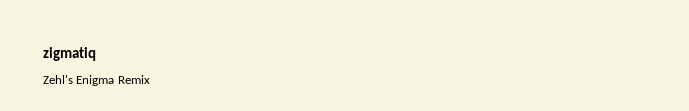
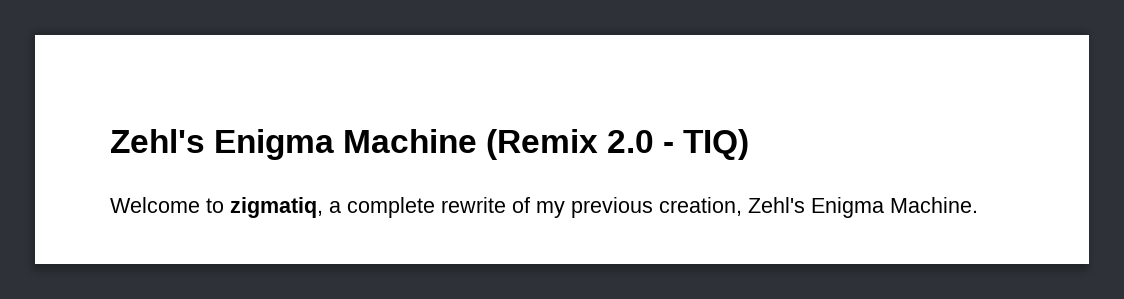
[43,47,96,61] [43,75,150,86] zigmatiq // Zehl's Enigma Remix -> [110,129,750,160] [110,197,978,218] Zehl's Enigma Machine (Remix 2.0 - TIQ) // Welcome to zigmatiq, a complete rewrite of my previous creation, Zehl's Enigma Machine.

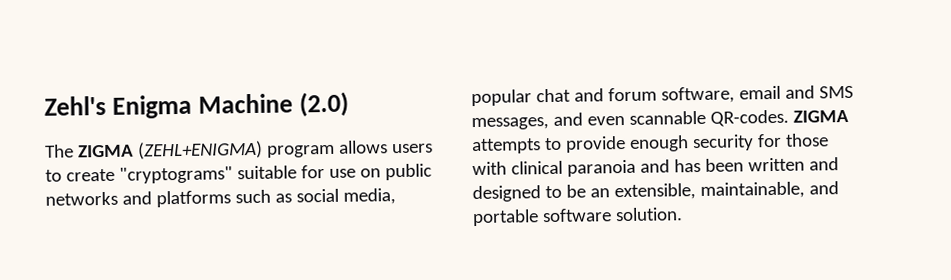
[486,129,750,160] [110,197,978,218] (Remix 2.0 - TIQ) // Welcome to zigmatiq, a complete rewrite of my previous creation, Zehl's Enigma Machine. -> [299,91,350,117] [45,140,433,160] [45,163,432,184] [45,188,396,208] [471,85,854,107] [471,109,849,131] [471,133,829,155] [472,157,839,177] [472,181,839,203] [472,207,683,227] (2.0) // The ZIGMA (ZEHL+ENIGMA) program allows users to create "cryptograms" suitable for use on public networks and platforms such as social media, popular chat and forum software, email and SMS messages, and even scannable QR-codes. ZIGMA attempts to provide enough security for those with clinical paranoia and has been written and designed to be an extensible, maintainable, and portable software solution.

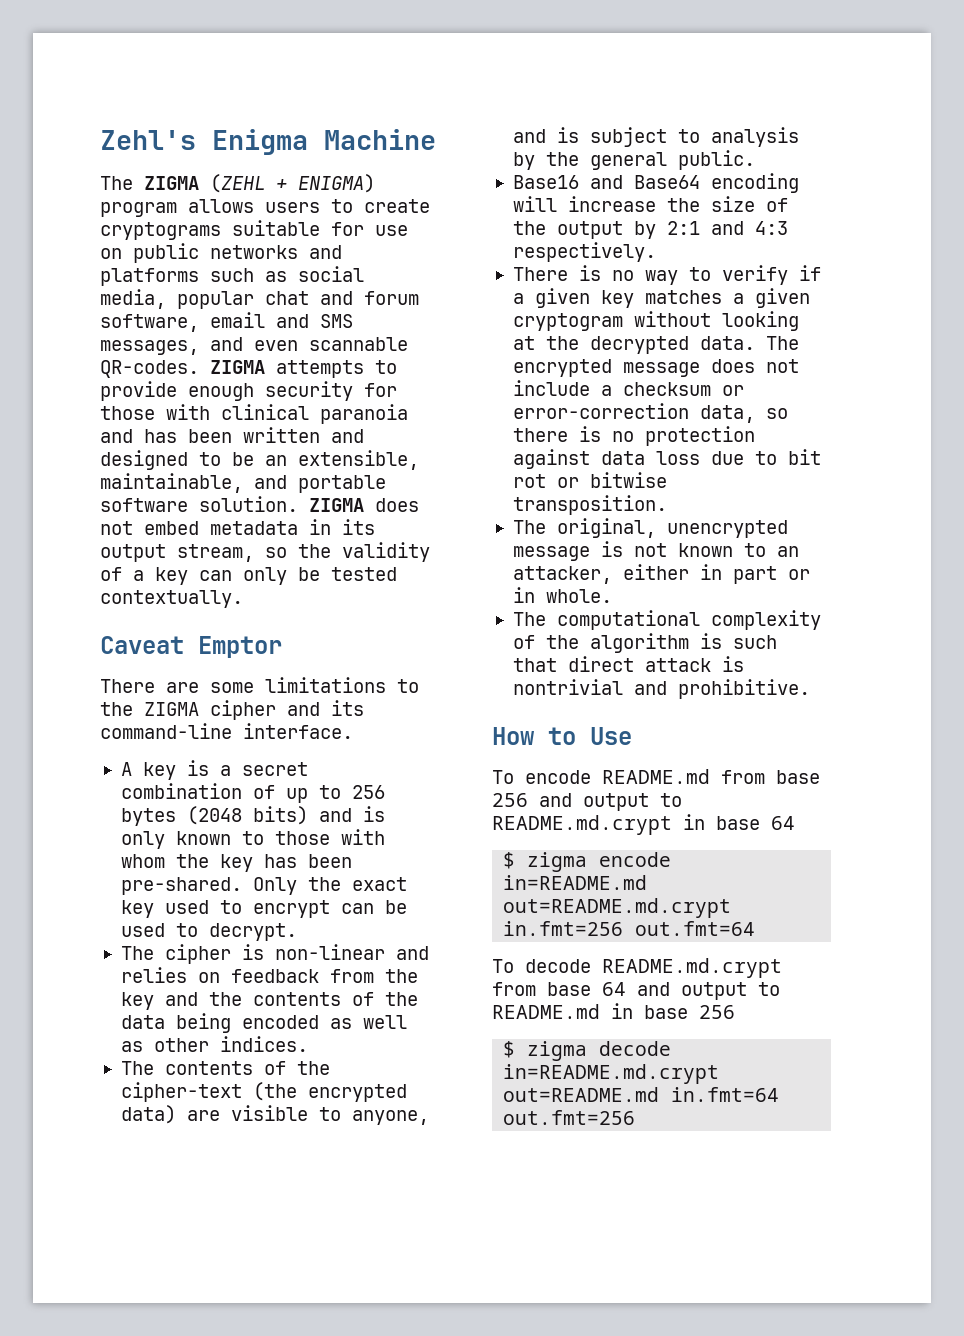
[299,91,350,117] (2.0) -> (436, 139) none
[137,140,263,160] (ZEHL+ENIGMA) -> [210,174,375,193] (ZEHL + ENIGMA)
[118,166,233,184] "cryptograms" -> [100,222,221,240] cryptograms
(683, 214) none -> [309,498,419,512] [100,519,375,535] [100,542,430,562] [100,567,397,585] [100,590,243,608] [100,636,282,658] [100,677,419,693] [100,700,364,720] [100,723,353,739] [120,760,308,780] [120,783,385,803] [120,806,385,826] [120,829,385,849] [120,854,352,872] [120,877,407,895] [120,900,407,918] [120,923,297,941] [120,944,429,964] [120,967,418,983] [120,992,418,1010] [120,1013,407,1033] [120,1036,308,1052] [120,1061,330,1075] [120,1082,407,1102] [120,1105,429,1125] [512,127,799,147] [512,150,755,170] [512,173,799,193] [512,196,788,212] [512,221,788,239] [512,242,656,262] [512,265,821,285] [512,288,810,308] [512,311,799,331] [512,336,799,354] [512,359,799,377] [512,380,744,396] [512,403,788,423] [512,426,755,446] [512,449,821,469] [512,472,667,488] [512,495,667,515] [512,518,788,538] [512,541,799,561] [512,564,810,584] [512,587,612,603] [512,610,821,630] [512,633,777,653] [512,656,744,672] [512,679,810,699] [492,727,632,745] [492,769,820,784] [492,793,682,811] [492,814,795,835] [503,852,672,872] [503,875,648,890] [503,898,732,918] [503,921,756,936] [492,958,782,978] [492,982,780,1000] [492,1003,735,1019] [503,1041,672,1061] [503,1064,720,1084] [503,1087,780,1102] [503,1110,636,1125] ZIGMA does not embed metadata in its output stream, so the validity of a key can only be tested contextually. // Caveat Emptor // There are some limitations to the ZIGMA cipher and its command-line interface. // A key is a secret combination of up to 256 bytes (2048 bits) and is only known to those with whom the key has been pre-shared. Only the exact key used to encrypt can be used to decrypt. // The cipher is non-linear and relies on feedback from the key and the contents of the data being encoded as well as other indices. // The contents of the cipher-text (the encrypted data) are visible to anyone, and is subject to analysis by the general public. // Base16 and Base64 encoding will increase the size of the output by 2:1 and 4:3 respectively. // There is no way to verify if a given key matches a given cryptogram without looking at the decrypted data. The encrypted message does not include a checksum or error-correction data, so there is no protection against data loss due to bit rot or bitwise transposition. // The original, unencrypted message is not known to an attacker, either in part or in whole. // The computational complexity of the algorithm is such that direct attack is nontrivial and prohibitive. // How to Use // To encode README.md from base 256 and output to README.md.crypt in base 64 // $ zigma encode in=README.md out=README.md.crypt in.fmt=256 out.fmt=64 // To decode README.md.crypt from base 64 and output to README.md in base 256 // $ zigma decode in=README.md.crypt out=README.md in.fmt=64 out.fmt=256

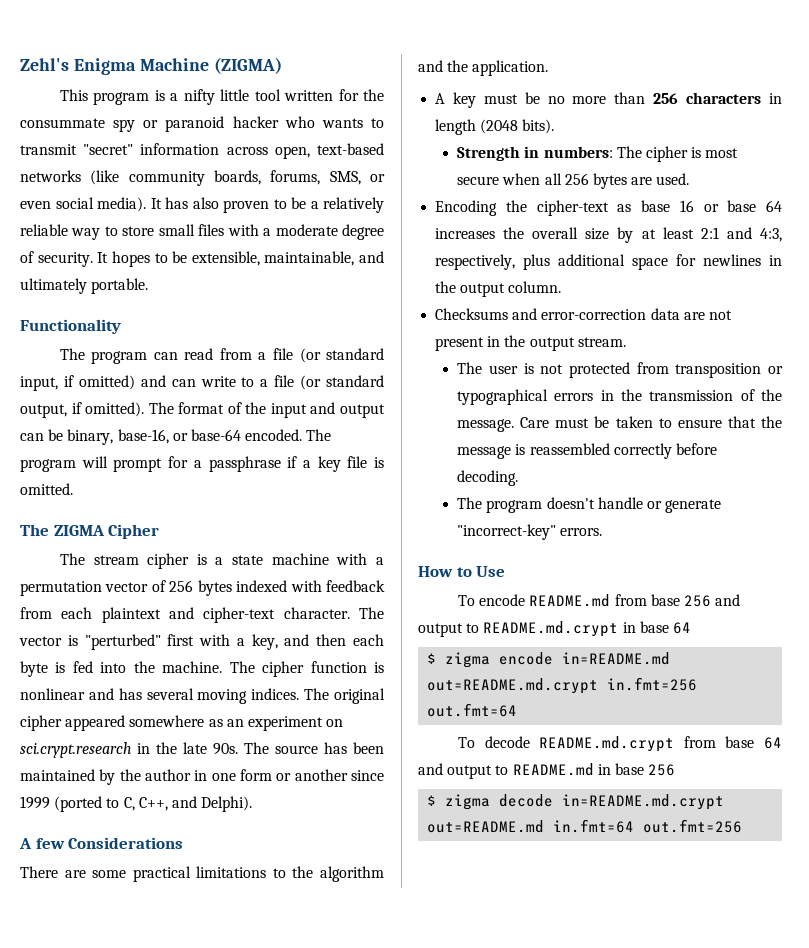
[100,174,375,193] [100,199,430,217] [100,220,408,240] [100,243,342,263] [100,266,364,286] [100,289,419,309] [100,312,353,332] [100,337,408,355] [100,360,397,378] [100,381,397,401] [100,404,408,424] [100,427,364,443] [100,450,419,470] [100,473,386,493] [100,496,419,512] [100,519,375,535] [100,542,430,562] [100,567,397,585] [100,590,243,608] [100,636,282,658] // The ZIGMA (ZEHL + ENIGMA) program allows users to create cryptograms suitable for use on public networks and platforms such as social media, popular chat and forum software, email and SMS messages, and even scannable QR-codes. ZIGMA attempts to provide enough security for those with clinical paranoia and has been written and designed to be an extensible, maintainable, and portable software solution. ZIGMA does not embed metadata in its output stream, so the validity of a key can only be tested contextually. // Caveat Emptor -> [213,57,282,74] [59,89,384,105] [20,116,385,132] [20,143,384,159] [20,170,385,186] [20,197,384,213] [20,224,385,240] [20,251,384,267] [20,278,149,294] [20,319,121,334] [59,348,384,364] [20,375,384,391] [20,402,385,418] [20,429,332,445] [20,456,384,472] [20,483,73,495] [20,524,160,539] [59,553,384,569] [20,580,385,596] [20,607,384,623] [19,634,384,650] [20,661,385,677] [20,688,385,704] [20,715,344,731] [20,742,384,758] [20,769,384,785] [20,796,253,812] [19,837,184,849] (ZIGMA) // This program is a nifty little tool written for the consummate spy or paranoid hacker who wants to transmit "secret" information across open, text-based networks (like community boards, forums, SMS, or even social media). It has also proven to be a relatively reliable way to store small files with a moderate degree of security. It hopes to be extensible, maintainable, and ultimately portable. // Functionality // The program can read from a file (or standard input, if omitted) and can write to a file (or standard output, if omitted). The format of the input and output can be binary, base-16, or base-64 encoded. The program will prompt for a passphrase if a key file is omitted. // The ZIGMA Cipher // The stream cipher is a state machine with a permutation vector of 256 bytes indexed with feedback from each plaintext and cipher-text character. The vector is "perturbed" first with a key, and then each byte is fed into the machine. The cipher function is nonlinear and has several moving indices. The original cipher appeared somewhere as an experiment on sci.crypt.research in the late 90s. The source has been maintained by the author in one form or another since 1999 (ported to C, C++, and Delphi). // A few Considerations
(254, 687) none -> [132,866,191,882] practical
[144,700,364,720] [100,723,353,739] [120,760,308,780] [120,783,385,803] [120,806,385,826] [120,829,385,849] [120,854,352,872] [120,877,407,895] [120,900,407,918] [120,923,297,941] [120,944,429,964] [120,967,418,983] [120,992,418,1010] [120,1013,407,1033] [120,1036,308,1052] [120,1061,330,1075] [120,1082,407,1102] [120,1105,429,1125] [512,127,799,147] [512,150,755,170] [512,173,799,193] [512,196,788,212] [512,221,788,239] [512,242,656,262] [512,265,821,285] [512,288,810,308] [512,311,799,331] [512,336,799,354] [512,359,799,377] [512,380,744,396] [512,403,788,423] [512,426,755,446] [512,449,821,469] [512,472,667,488] [512,495,667,515] [512,518,788,538] [512,541,799,561] [512,564,810,584] [512,587,612,603] [512,610,821,630] [512,633,777,653] [512,656,744,672] [512,679,810,699] ZIGMA cipher and its command-line interface. // A key is a secret combination of up to 256 bytes (2048 bits) and is only known to those with whom the key has been pre-shared. Only the exact key used to encrypt can be used to decrypt. // The cipher is non-linear and relies on feedback from the key and the contents of the data being encoded as well as other indices. // The contents of the cipher-text (the encrypted data) are visible to anyone, and is subject to analysis by the general public. // Base16 and Base64 encoding will increase the size of the output by 2:1 and 4:3 respectively. // There is no way to verify if a given key matches a given cryptogram without looking at the decrypted data. The encrypted message does not include a checksum or error-correction data, so there is no protection against data loss due to bit rot or bitwise transposition. // The original, unencrypted message is not known to an attacker, either in part or in whole. // The computational complexity of the algorithm is such that direct attack is nontrivial and prohibitive. -> [319,866,384,882] [418,60,549,76] [435,92,782,108] [435,119,555,135] [457,146,739,162] [457,173,690,189] [435,200,782,216] [435,227,782,243] [435,254,782,270] [435,281,562,297] [435,308,732,320] [435,335,626,351] [457,362,783,378] [457,389,782,405] [457,416,782,432] [457,443,717,459] [457,470,519,486] [457,497,722,513] [457,524,603,540] algorithm and the application. // A key must be no more than 256 characters in length (2048 bits). // Strength in numbers: The cipher is most secure when all 256 bytes are used. // Encoding the cipher-text as base 16 or base 64 increases the overall size by at least 2:1 and 4:3, respectively, plus additional space for newlines in the output column. // Checksums and error-correction data are not present in the output stream. // The user is not protected from transposition or typographical errors in the transmission of the message. Care must be taken to ensure that the message is reassembled correctly before decoding. // The program doesn't handle or generate "incorrect-key" errors.

